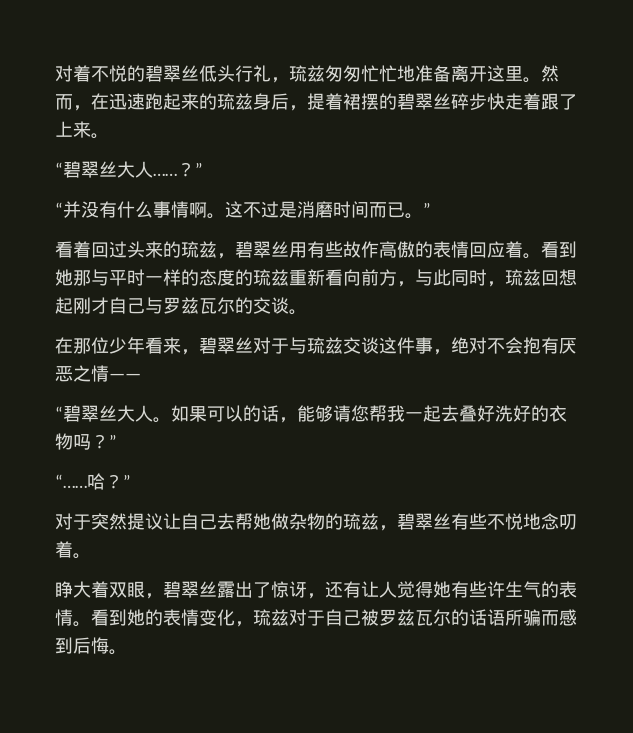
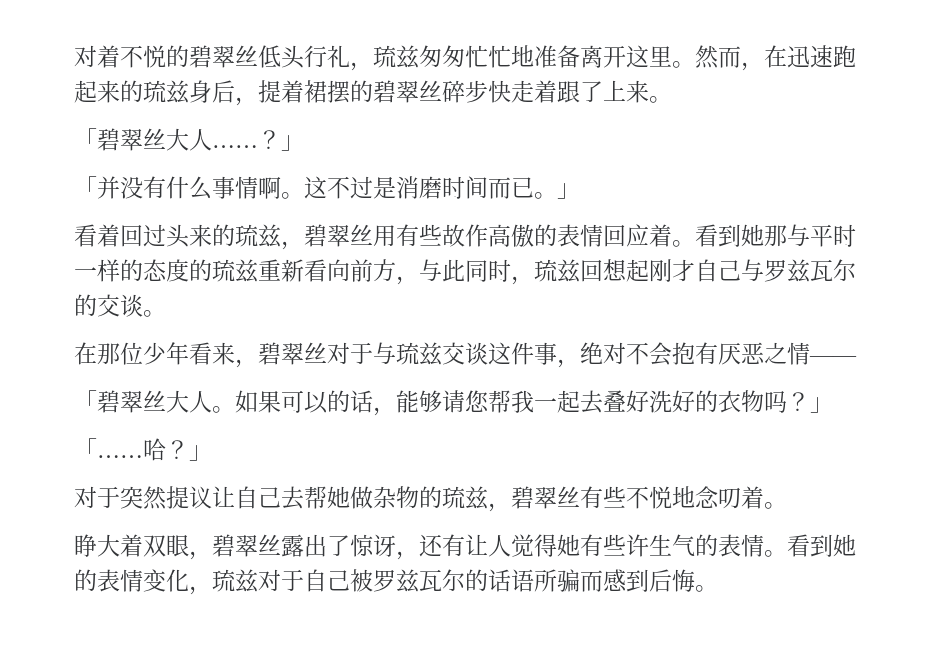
[55,162,63,176] “ -> [74,128,97,148] 「
[195,162,203,176] [55,202,63,216] ” // “ -> [281,135,304,151] [74,176,97,196] 」 // 「
[423,202,431,216] ” -> [557,183,580,199] 」
[55,406,63,420] “ -> [74,390,97,410] 「
[109,434,117,448] [55,473,131,490] ” // “……哈？” -> [810,397,833,413] [74,438,212,461] 」 // 「……哈？」

